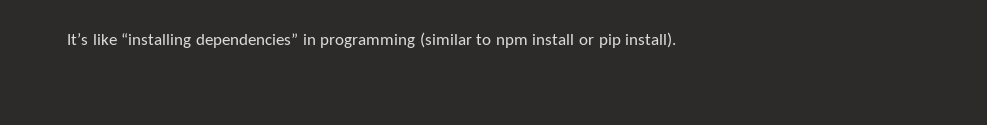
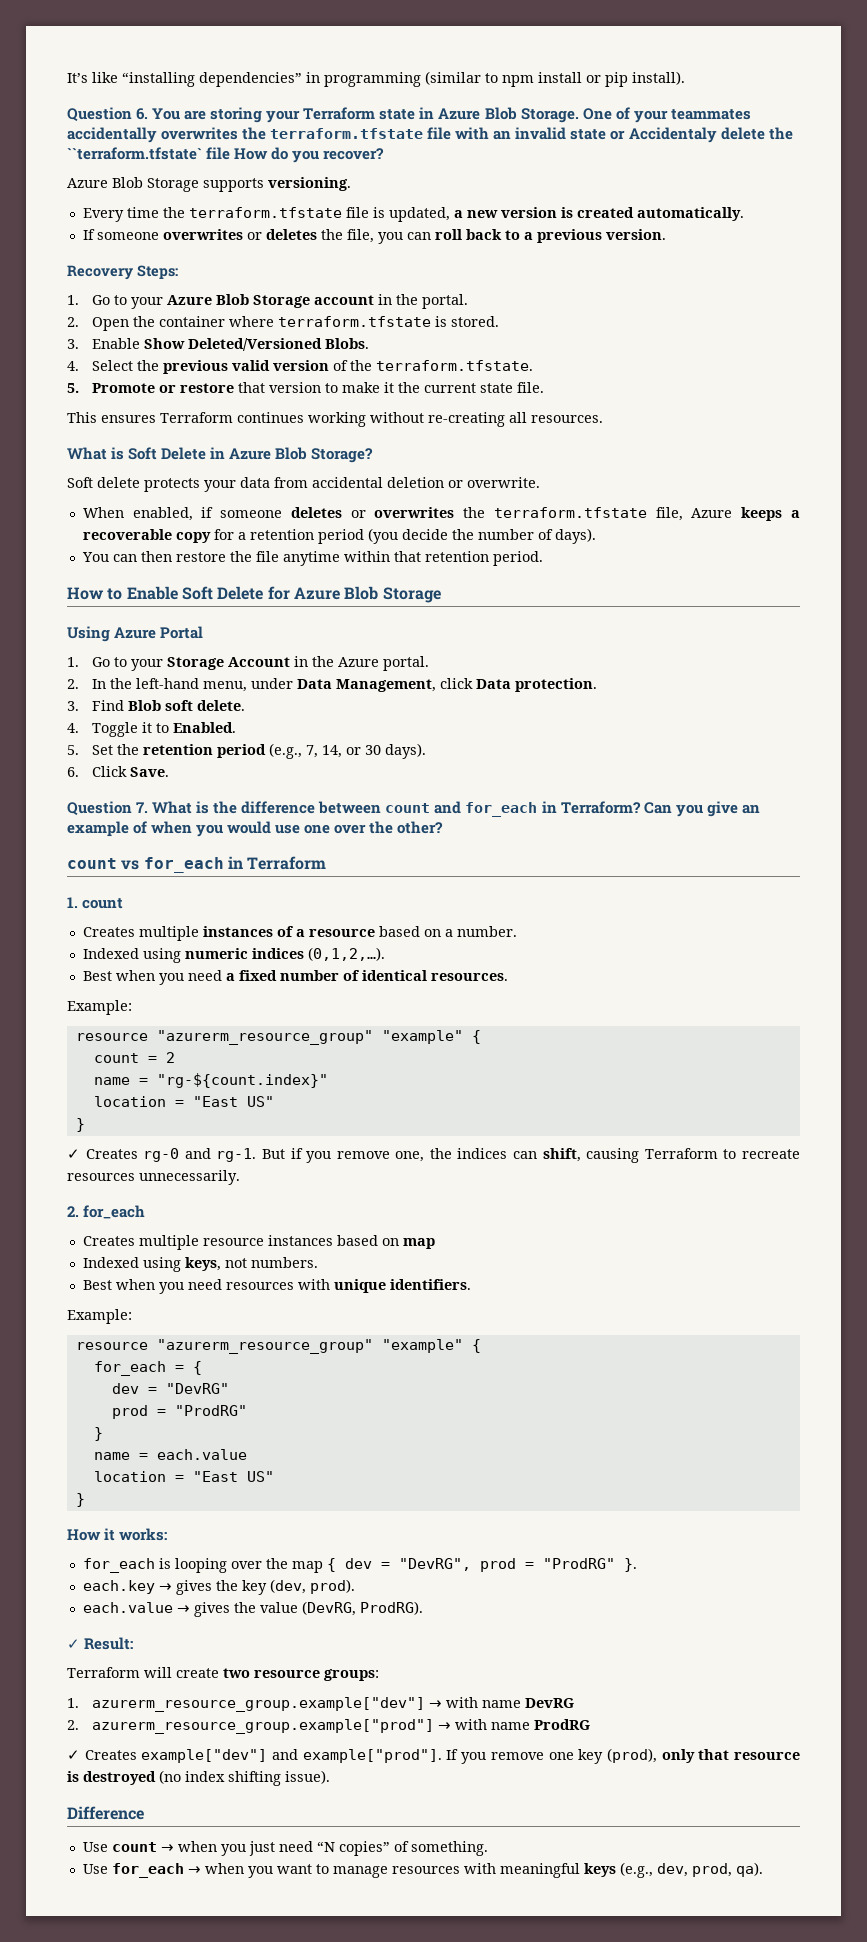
(677, 40) none -> [67,107,751,123] [67,127,793,143] [67,147,385,163] [67,177,351,192] [82,207,744,222] [82,229,666,244] [67,265,178,280] [67,294,469,309] [67,316,500,331] [67,338,370,351] [67,360,534,374] [67,382,545,393] [67,412,603,427] [67,447,374,463] [67,477,540,492] [82,507,800,521] [82,528,596,544] [81,551,543,566] [67,586,441,603] [67,626,204,642] [67,656,430,671] [67,678,598,692] [67,700,246,711] [67,722,237,737] [67,743,427,759] [67,766,170,777] [67,801,760,817] [67,821,444,837] [67,856,327,873] [67,897,124,909] [82,926,517,941] [82,947,385,963] [82,970,508,985] [67,1000,132,1015] [75,1030,481,1045] [93,1052,175,1063] [93,1073,328,1088] [93,1096,274,1107] [75,1118,85,1132] [67,1148,800,1163] [67,1170,240,1185] [67,1205,146,1219] [82,1235,435,1250] [82,1257,318,1272] [82,1279,471,1294] [67,1309,132,1324] [75,1339,481,1354] [93,1361,202,1376] [111,1383,229,1394] [111,1405,247,1419] [93,1427,103,1441] [93,1449,247,1460] [93,1471,274,1482] [75,1493,85,1507] [67,1528,168,1541] [82,1558,637,1573] [82,1579,355,1595] [82,1601,423,1617] [67,1637,134,1650] [67,1667,379,1681] [67,1697,575,1712] [67,1719,591,1734] [67,1748,800,1764] [67,1770,330,1786] [67,1806,144,1820] [82,1841,488,1856] [82,1862,763,1878] // Question 6. You are storing your Terraform state in Azure Blob Storage. One of your teammates accidentally overwrites the terraform.tfstate file with an invalid state or Accidentaly delete the ``terraform.tfstate` file How do you recover? // Azure Blob Storage supports versioning. // Every time the terraform.tfstate file is updated, a new version is created automatically. // If someone overwrites or deletes the file, you can roll back to a previous version. // Recovery Steps: // 1. Go to your Azure Blob Storage account in the portal. // 2. Open the container where terraform.tfstate is stored. // 3. Enable Show Deleted/Versioned Blobs. // 4. Select the previous valid version of the terraform.tfstate. // 5. Promote or restore that version to make it the current state file. // This ensures Terraform continues working without re-creating all resources. // What is Soft Delete in Azure Blob Storage? // Soft delete protects your data from accidental deletion or overwrite. // When enabled, if someone deletes or overwrites the terraform.tfstate file, Azure keeps a recoverable copy for a retention period (you decide the number of days). // You can then restore the file anytime within that retention period. // How to Enable Soft Delete for Azure Blob Storage // Using Azure Portal // 1. Go to your Storage Account in the Azure portal. // 2. In the left-hand menu, under Data Management, click Data protection. // 3. Find Blob soft delete. // 4. Toggle it to Enabled. // 5. Set the retention period (e.g., 7, 14, or 30 days). // 6. Click Save. // Question 7. What is the difference between count and for_each in Terraform? Can you give an example of when you would use one over the other? // count vs for_each in Terraform // 1. count // Creates multiple instances of a resource based on a number. // Indexed using numeric indices (0,1,2,…). // Best when you need a fixed number of identical resources. // Example: // resource "azurerm_resource_group" "example" { // count = 2 // name = "rg-${count.index}" // location = "East US" // } // ✓ Creates rg-0 and rg-1. But if you remove one, the indices can shift, causing Terraform to recreate resources unnecessarily. // 2. for_each // Creates multiple resource instances based on map // Indexed using keys, not numbers. // Best when you need resources with unique identifiers. // Example: // resource "azurerm_resource_group" "example" { // for_each = { // dev = "DevRG" // prod = "ProdRG" // } // name = each.value // location = "East US" // } // How it works: // for_each is looping over the map { dev = "DevRG", prod = "ProdRG" }. // each.key → gives the key (dev, prod). // each.value → gives the value (DevRG, ProdRG). // ✓ Result: // Terraform will create two resource groups: // 1. azurerm_resource_group.example["dev"] → with name DevRG // 2. azurerm_resource_group.example["prod"] → with name ProdRG // ✓ Creates example["dev"] and example["prod"]. If you remove one key (prod), only that resource is destroyed (no index shifting issue). // Difference // Use count → when you just need “N copies” of something. // Use for_each → when you want to manage resources with meaningful keys (e.g., dev, prod, qa).

